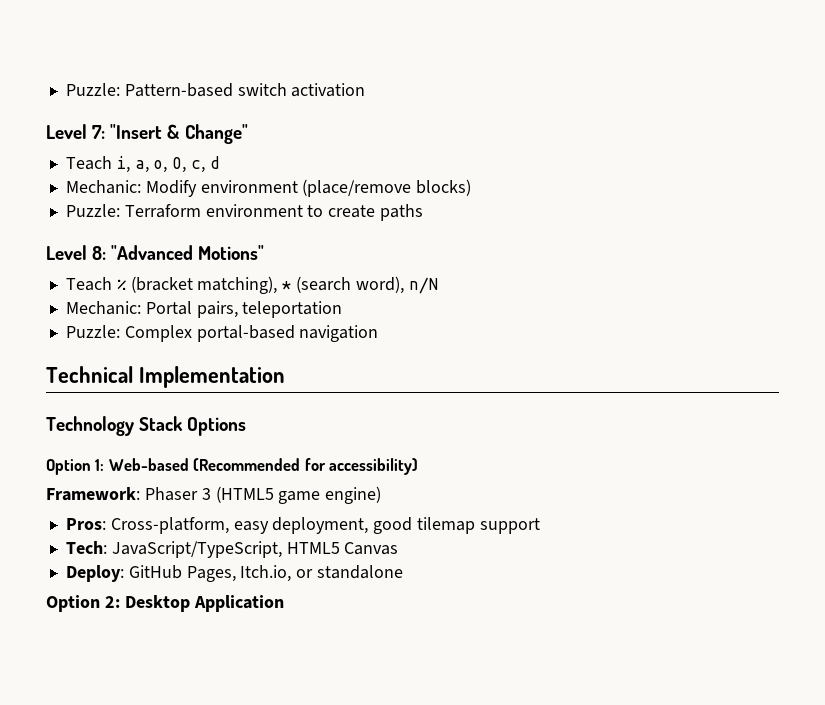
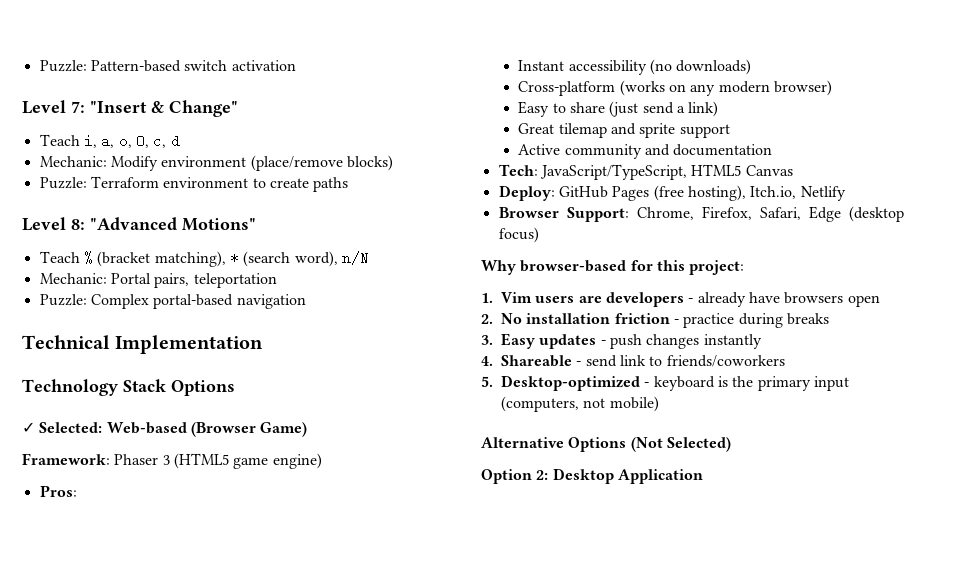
[46,458,419,475] Option 1: Web-based (Recommended for accessibility) -> [22,422,308,437] ✓ Selected: Web-based (Browser Game)
[110,517,540,534] Cross-platform, easy deployment, good tilemap support -> [518,59,752,75] [518,80,833,96] [518,101,719,117] [518,123,730,138] [518,144,773,159] // Instant accessibility (no downloads) // Cross-platform (works on any modern browser) // Easy to share (just send a link) // Great tilemap and sprite support // Active community and documentation
[186,565,404,582] Pages, Itch.io, or standalone -> [612,185,846,201] [498,206,904,222] [498,227,539,243] [481,260,745,275] [481,292,880,307] [481,313,829,328] [481,333,762,349] [481,355,785,367] [481,375,849,391] [501,396,659,412] [481,437,731,452] Pages (free hosting), Itch.io, Netlify // Browser Support: Chrome, Firefox, Safari, Edge (desktop focus) // Why browser-based for this project: // 1. Vim users are developers - already have browsers open // 2. No installation friction - practice during breaks // 3. Easy updates - push changes instantly // 4. Shareable - send link to friends/coworkers // 5. Desktop-optimized - keyboard is the primary input (computers, not mobile) // Alternative Options (Not Selected)

